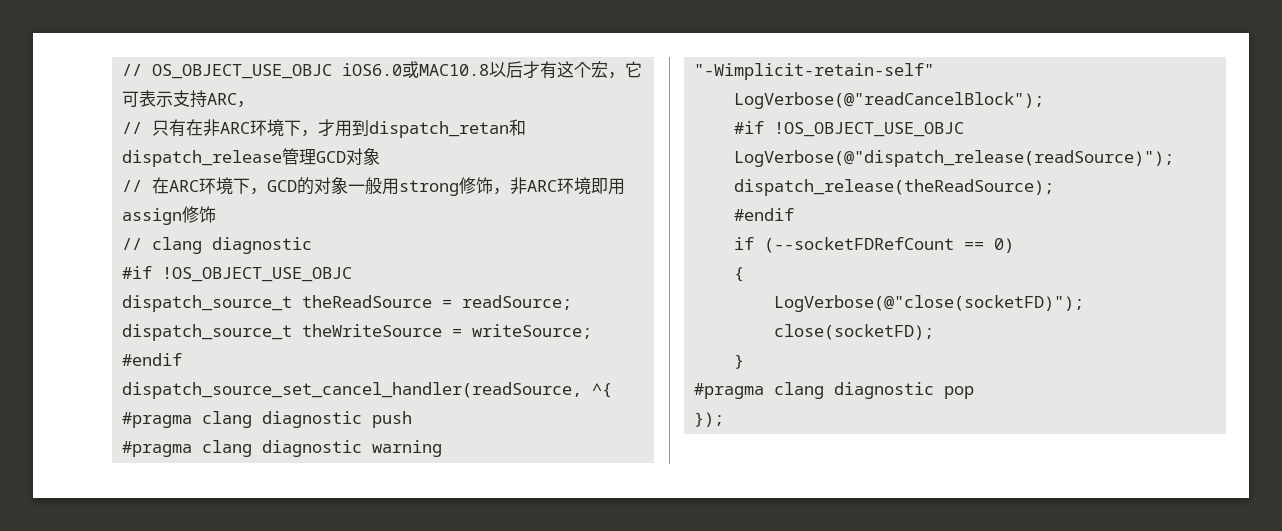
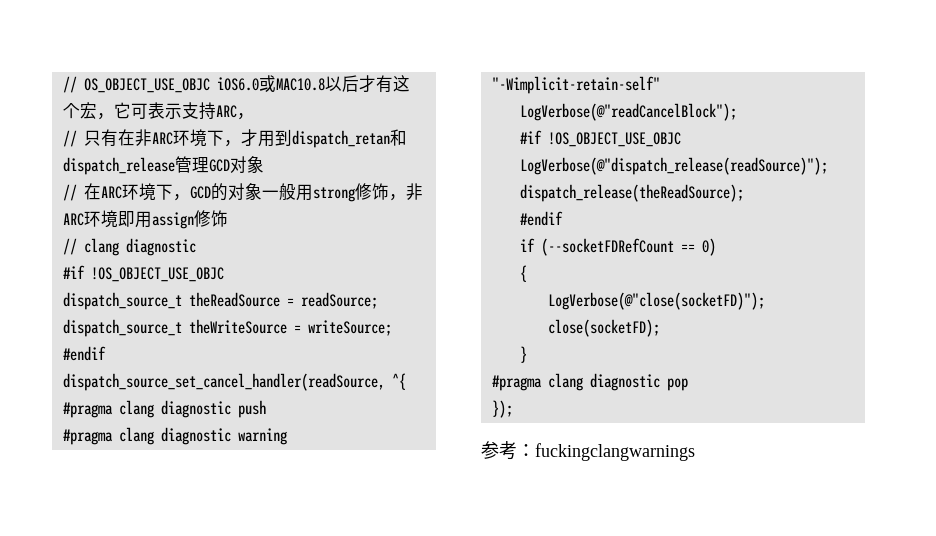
(725, 419) none -> [481,441,695,461] // 参考：fuckingclangwarnings

